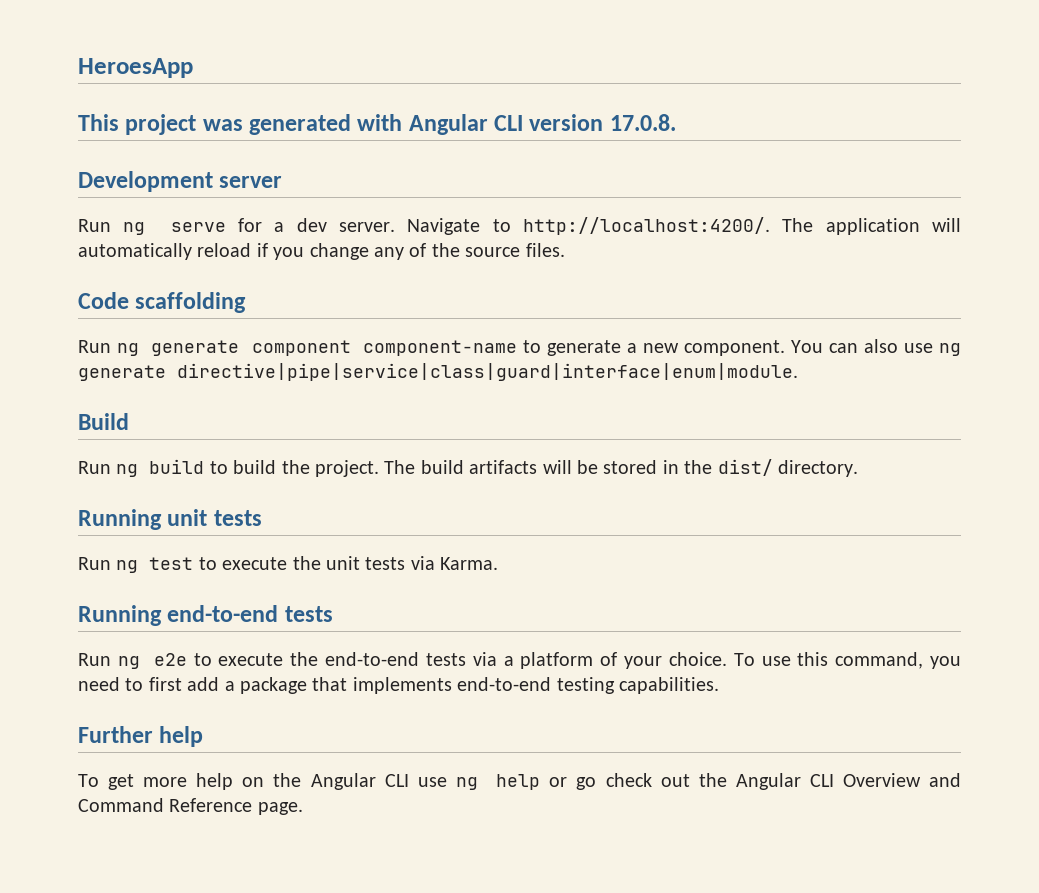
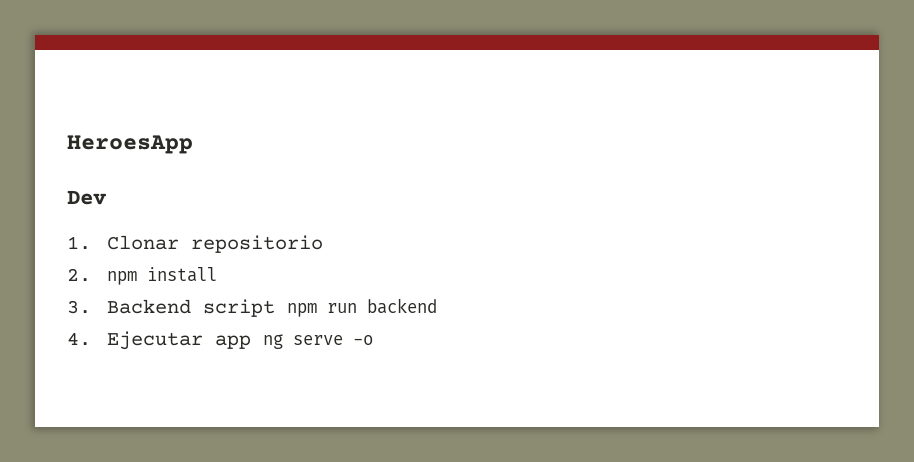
[78,114,676,135] [78,171,283,192] [78,217,962,235] [78,243,565,260] [78,292,247,313] [78,339,962,356] [78,363,798,381] [78,413,129,430] [78,459,858,477] [78,509,262,530] [78,556,499,573] [78,605,333,626] [78,652,961,669] [78,677,719,694] [78,726,204,747] [78,773,961,790] [78,798,303,815] This project was generated with Angular CLI version 17.0.8. // Development server // Run ng serve for a dev server. Navigate to http://localhost:4200/. The application will automatically reload if you change any of the source files. // Code scaffolding // Run ng generate component component-name to generate a new component. You can also use ng generate directive|pipe|service|class|guard|interface|enum|module. // Build // Run ng build to build the project. The build artifacts will be stored in the dist/ directory. // Running unit tests // Run ng test to execute the unit tests via Karma. // Running end-to-end tests // Run ng e2e to execute the end-to-end tests via a platform of your choice. To use this command, you need to first add a package that implements end-to-end testing capabilities. // Further help // To get more help on the Angular CLI use ng help or go check out the Angular CLI Overview and Command Reference page. -> [67,190,107,205] [67,235,323,253] [67,267,217,285] [67,298,437,317] [67,331,373,350] Dev // 1. Clonar repositorio // 2. npm install // 3. Backend script npm run backend // 4. Ejecutar app ng serve -o

